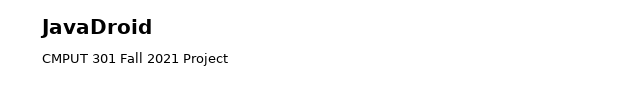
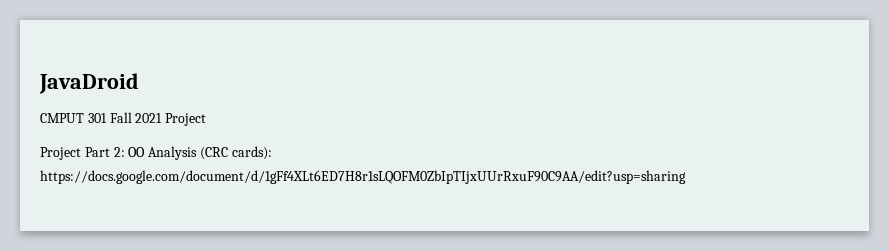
(228, 59) none -> [40,146,272,160] [40,170,686,184] // Project Part 2: OO Analysis (CRC cards): https://docs.google.com/document/d/1gFf4XLt6ED7H8r1sLQOFM0ZbIpTIjxUUrRxuF90C9AA/edit?usp=sharing

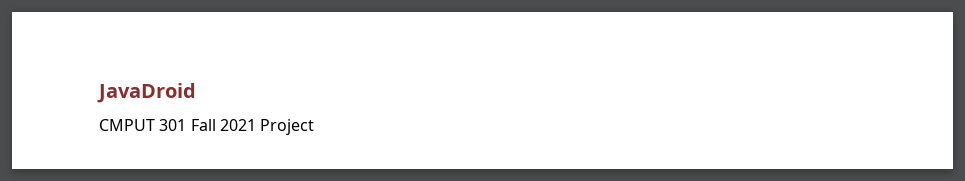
[40,146,272,160] [40,170,686,184] // Project Part 2: OO Analysis (CRC cards): https://docs.google.com/document/d/1gFf4XLt6ED7H8r1sLQOFM0ZbIpTIjxUUrRxuF90C9AA/edit?usp=sharing -> (315, 127) none

